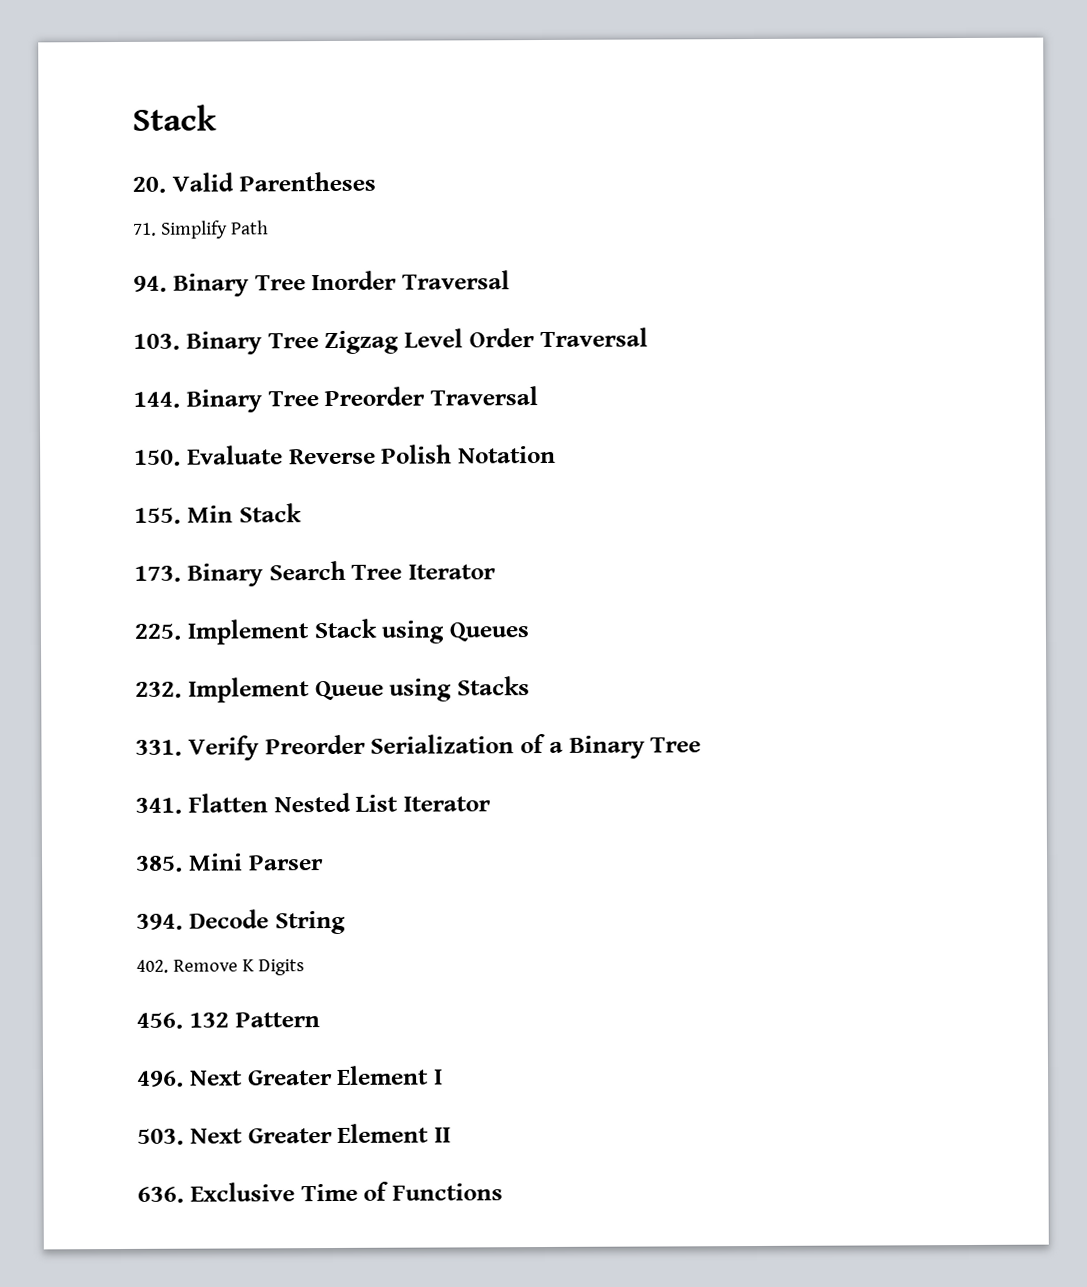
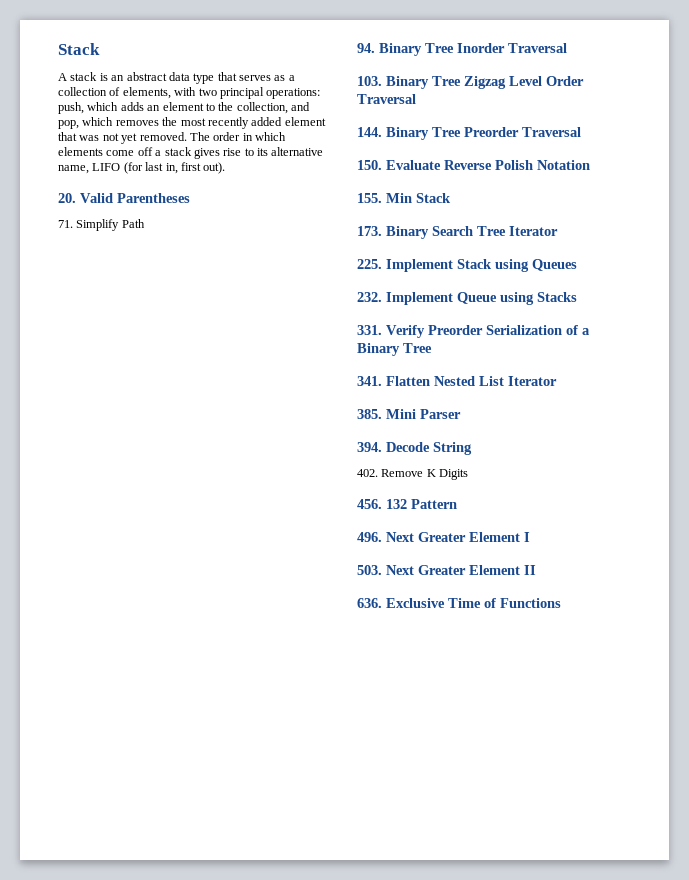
[132,104,217,131] Stack -> [58,43,100,55] [58,72,295,84] [58,87,321,99] [58,102,310,114] [58,117,326,129] [58,132,286,144] [58,147,324,159] [58,162,226,174] Stack // A stack is an abstract data type that serves as a collection of elements, with two principal operations: push, which adds an element to the collection, and pop, which removes the most recently added element that was not yet removed. The order in which elements come off a stack gives rise to its alternative name, LIFO (for last in, first out).

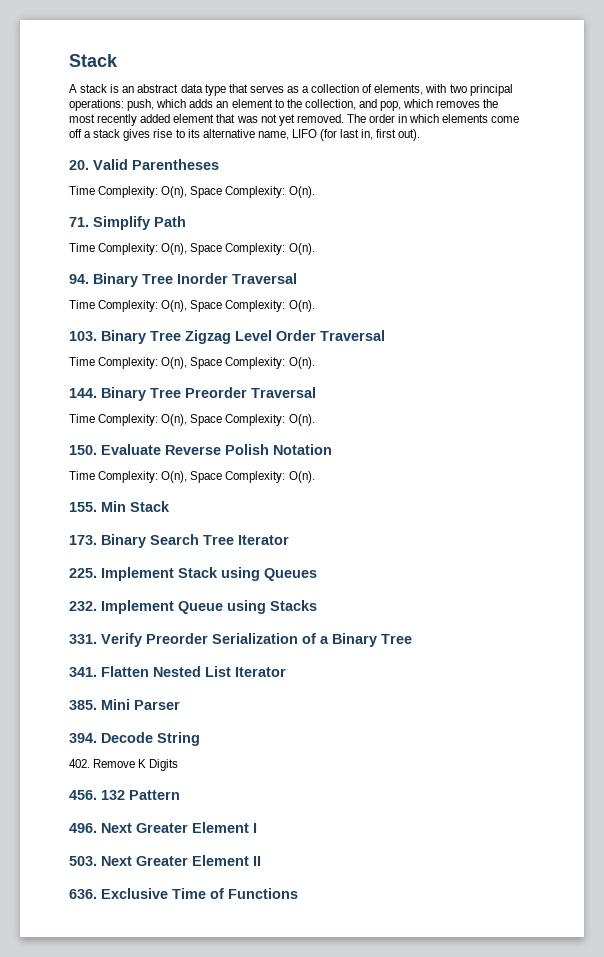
[58,219,145,231] 71. Simplify Path -> [69,186,315,198] [69,216,186,230] [69,243,315,255] Time Complexity: O(n), Space Complexity: O(n). // 71. Simplify Path // Time Complexity: O(n), Space Complexity: O(n).
(567, 48) none -> [69,300,315,312] // Time Complexity: O(n), Space Complexity: O(n).
(416, 99) none -> [69,357,315,369] // Time Complexity: O(n), Space Complexity: O(n).
(581, 132) none -> [69,414,315,426] // Time Complexity: O(n), Space Complexity: O(n).
(590, 165) none -> [69,471,315,483] // Time Complexity: O(n), Space Complexity: O(n).

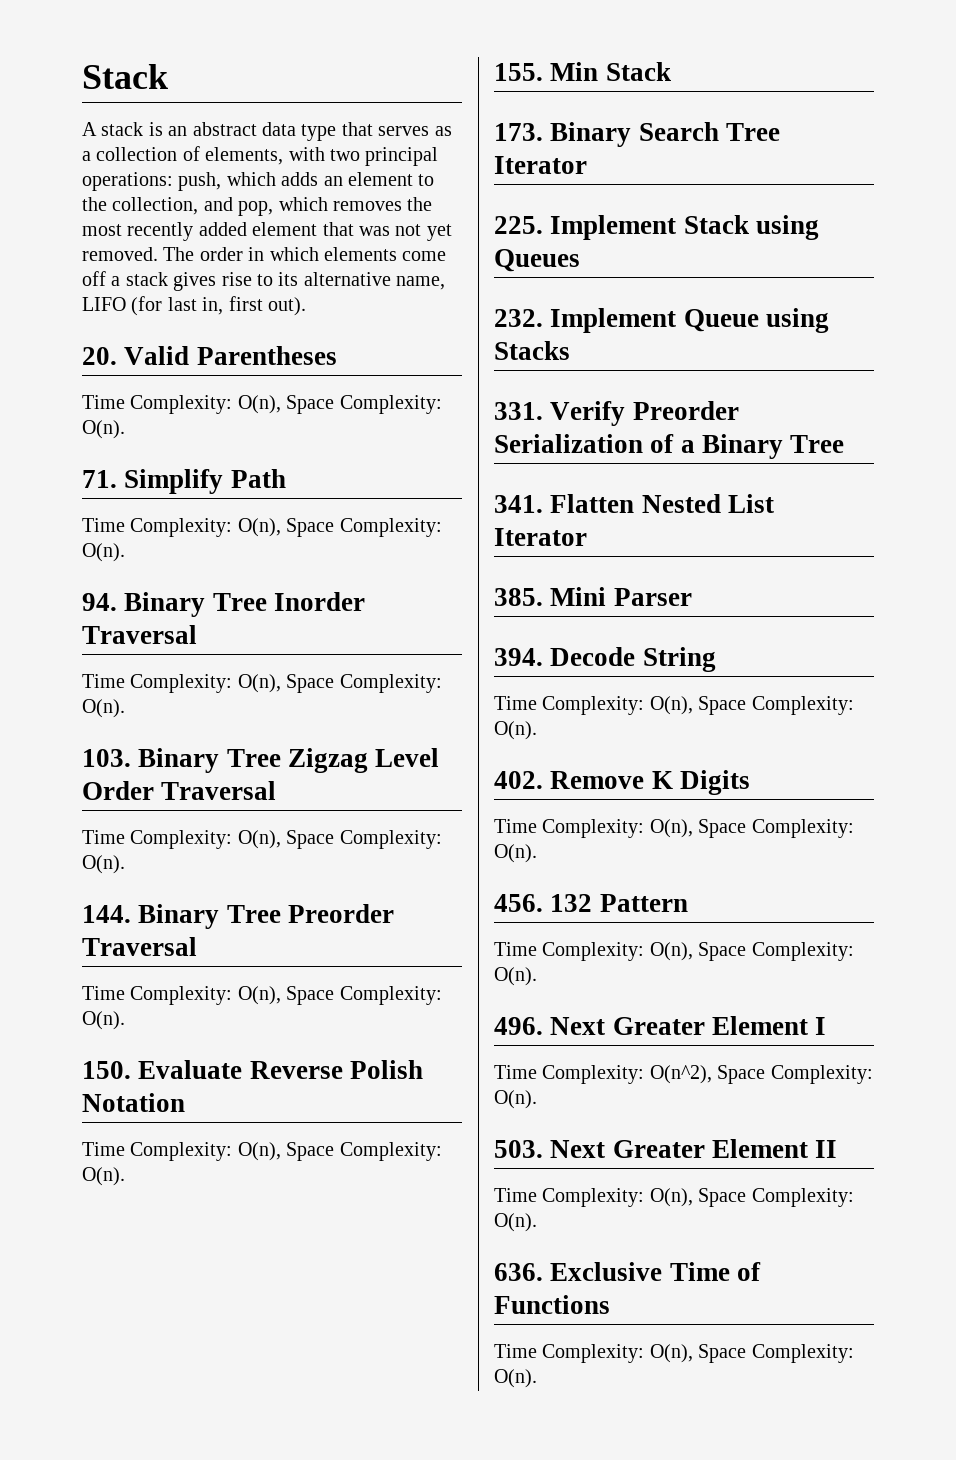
[69,759,179,771] [69,790,180,800] 402. Remove K Digits // 456. 132 Pattern -> [494,696,854,715] [494,721,537,740] [494,770,750,795] [494,819,854,838] [494,844,537,863] [494,894,688,912] [494,942,854,961] [494,967,537,986] Time Complexity: O(n), Space Complexity: O(n). // 402. Remove K Digits // Time Complexity: O(n), Space Complexity: O(n). // 456. 132 Pattern // Time Complexity: O(n), Space Complexity: O(n).
(257, 828) none -> [494,1065,873,1084] [494,1090,537,1109] // Time Complexity: O(n^2), Space Complexity: O(n).
(261, 861) none -> [494,1188,854,1207] [494,1213,537,1232] // Time Complexity: O(n), Space Complexity: O(n).
(298, 893) none -> [494,1344,854,1363] [494,1369,537,1388] // Time Complexity: O(n), Space Complexity: O(n).

